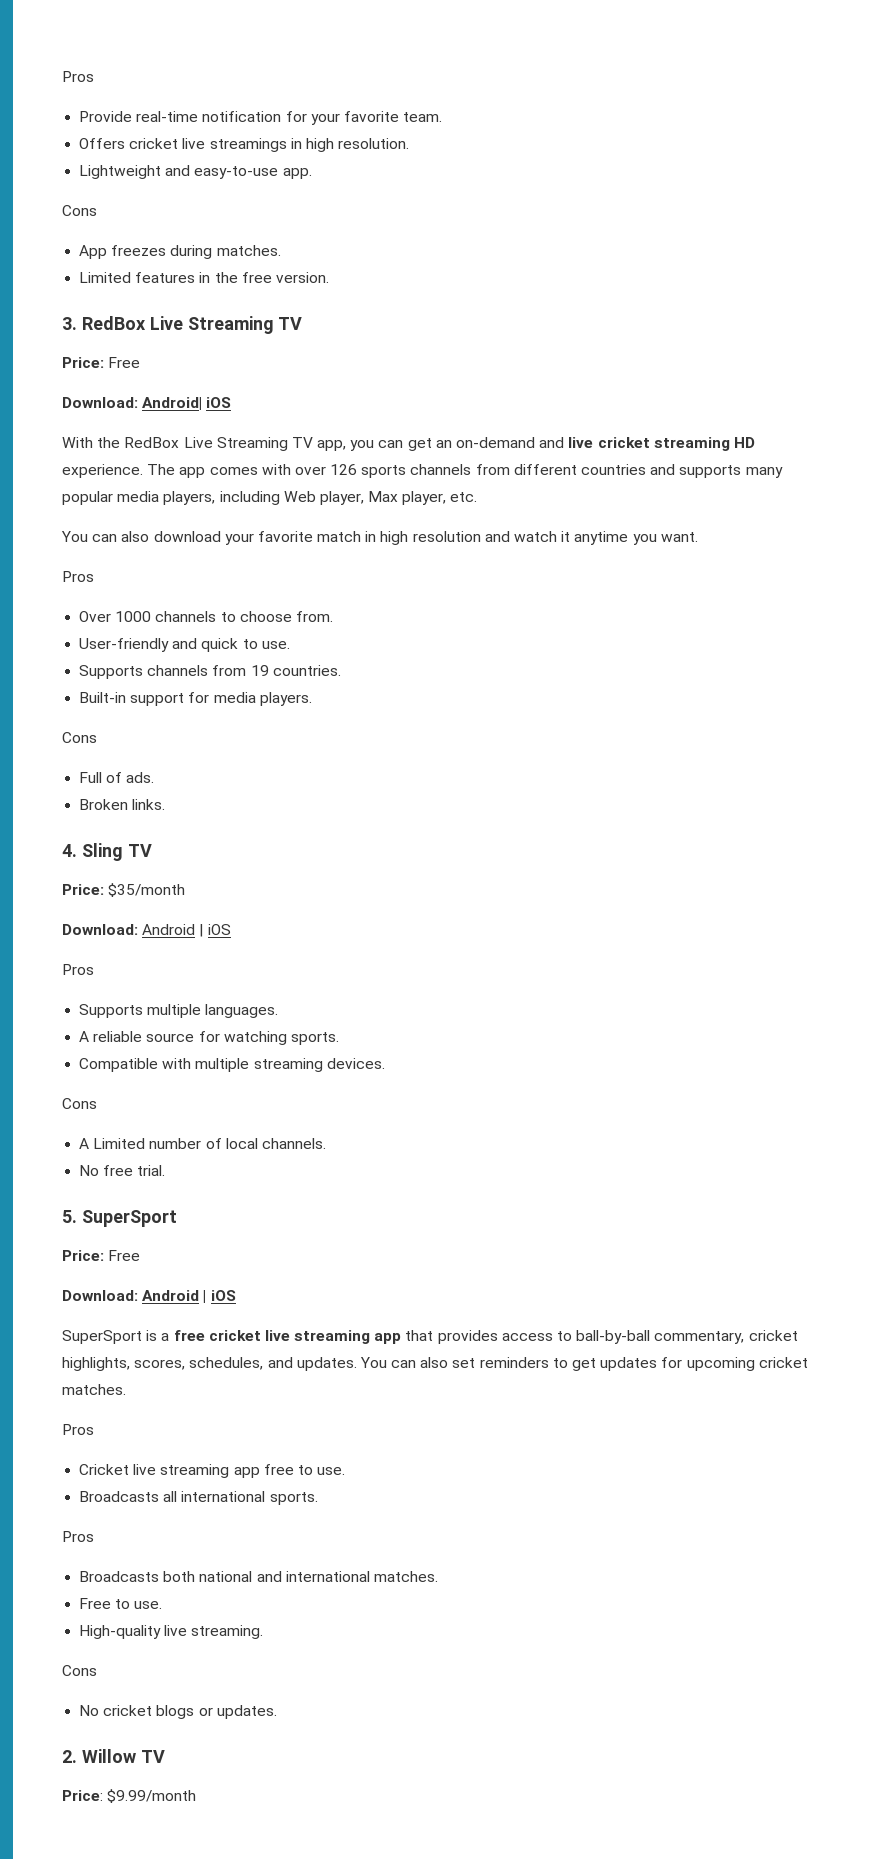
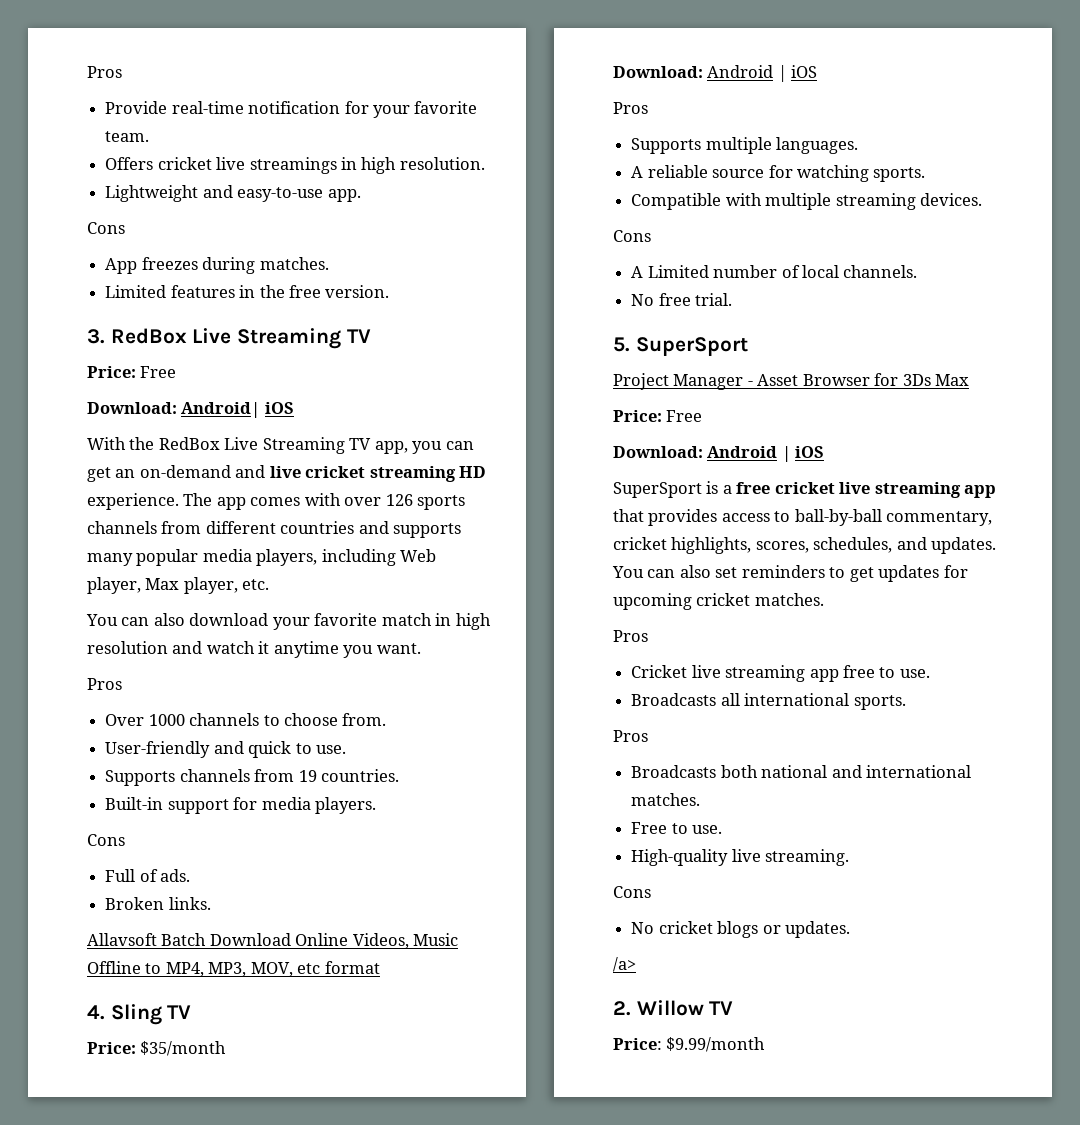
(166, 804) none -> [87,933,459,949] [87,961,380,977] // Allavsoft Batch Download Online Videos, Music Offline to MP4, MP3, MOV, etc format
(177, 1218) none -> [613,373,970,390] // Project Manager - Asset Browser for 3Ds Max
(277, 1712) none -> [613,957,636,972] // /a>

